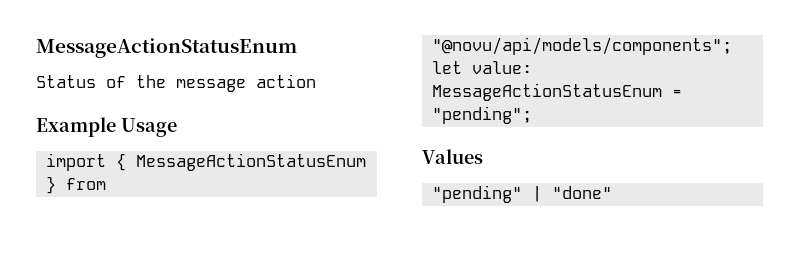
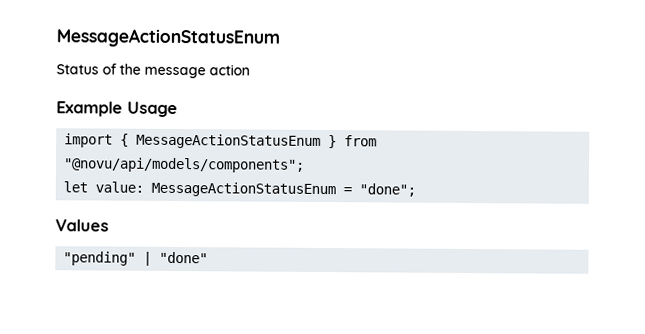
[432,106,533,124] "pending"; -> [359,183,417,197] "done";

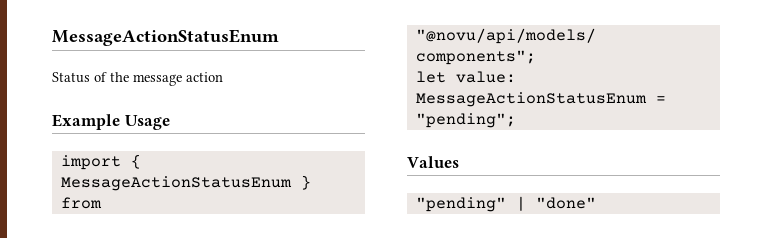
[359,183,417,197] "done"; -> [415,113,516,128] "pending";

